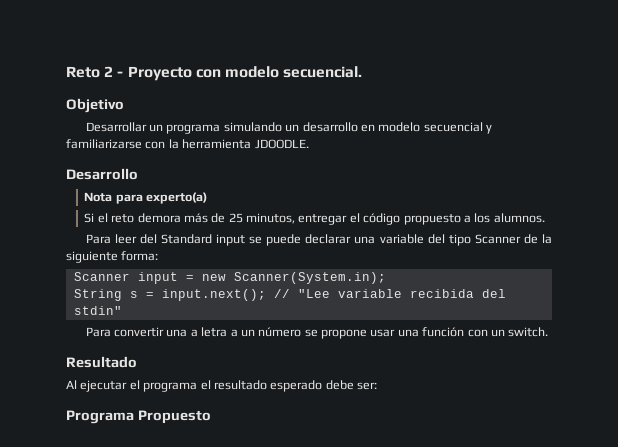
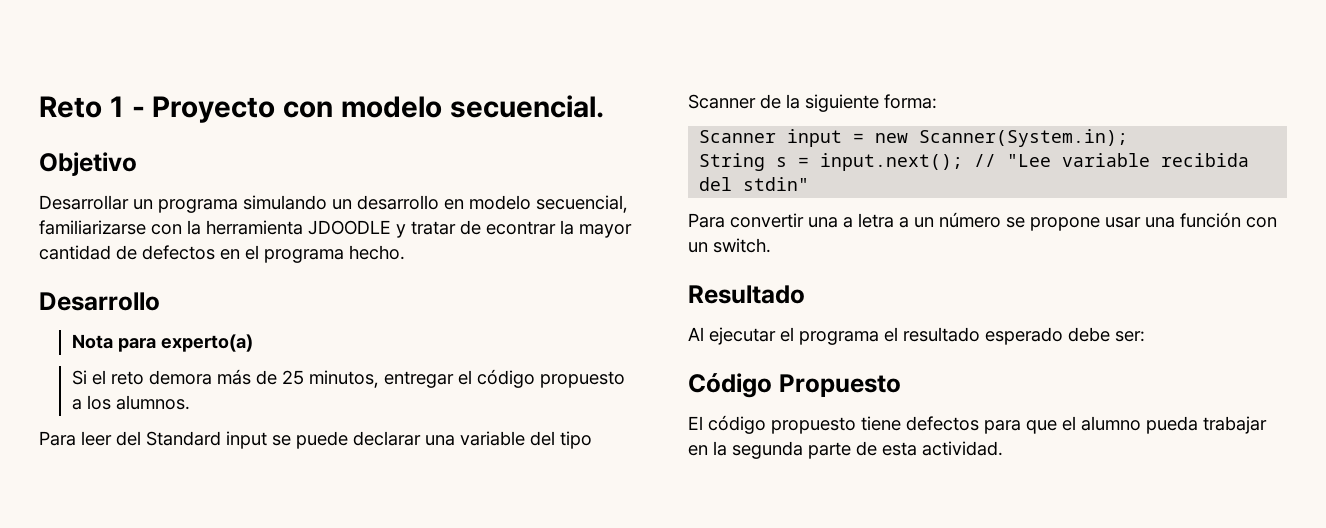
[104,66,114,77] 2 -> [109,96,124,117] 1
[423,122,493,134] secuencial y -> [536,195,628,213] secuencial,
[254,139,309,149] JDOODLE. -> [308,220,632,238] [39,245,405,263] JDOODLE y tratar de econtrar la mayor cantidad de defectos en el programa hecho.
[66,410,134,424] Programa -> [688,373,772,398] Código
(211, 417) none -> [688,415,1267,434] [688,441,1003,459] // El código propuesto tiene defectos para que el alumno pueda trabajar en la segunda parte de esta actividad.

